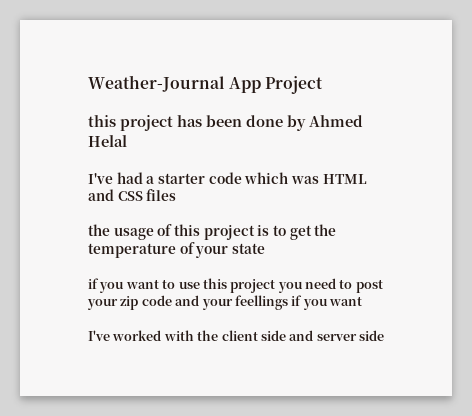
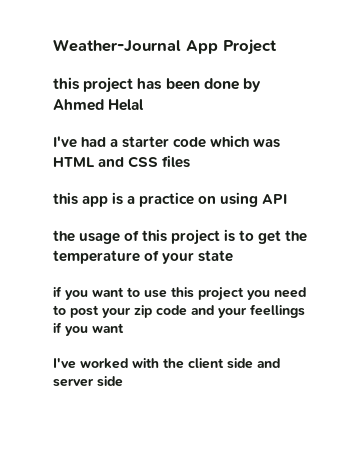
(177, 195) none -> [53,192,288,207] // this app is a practice on using API

